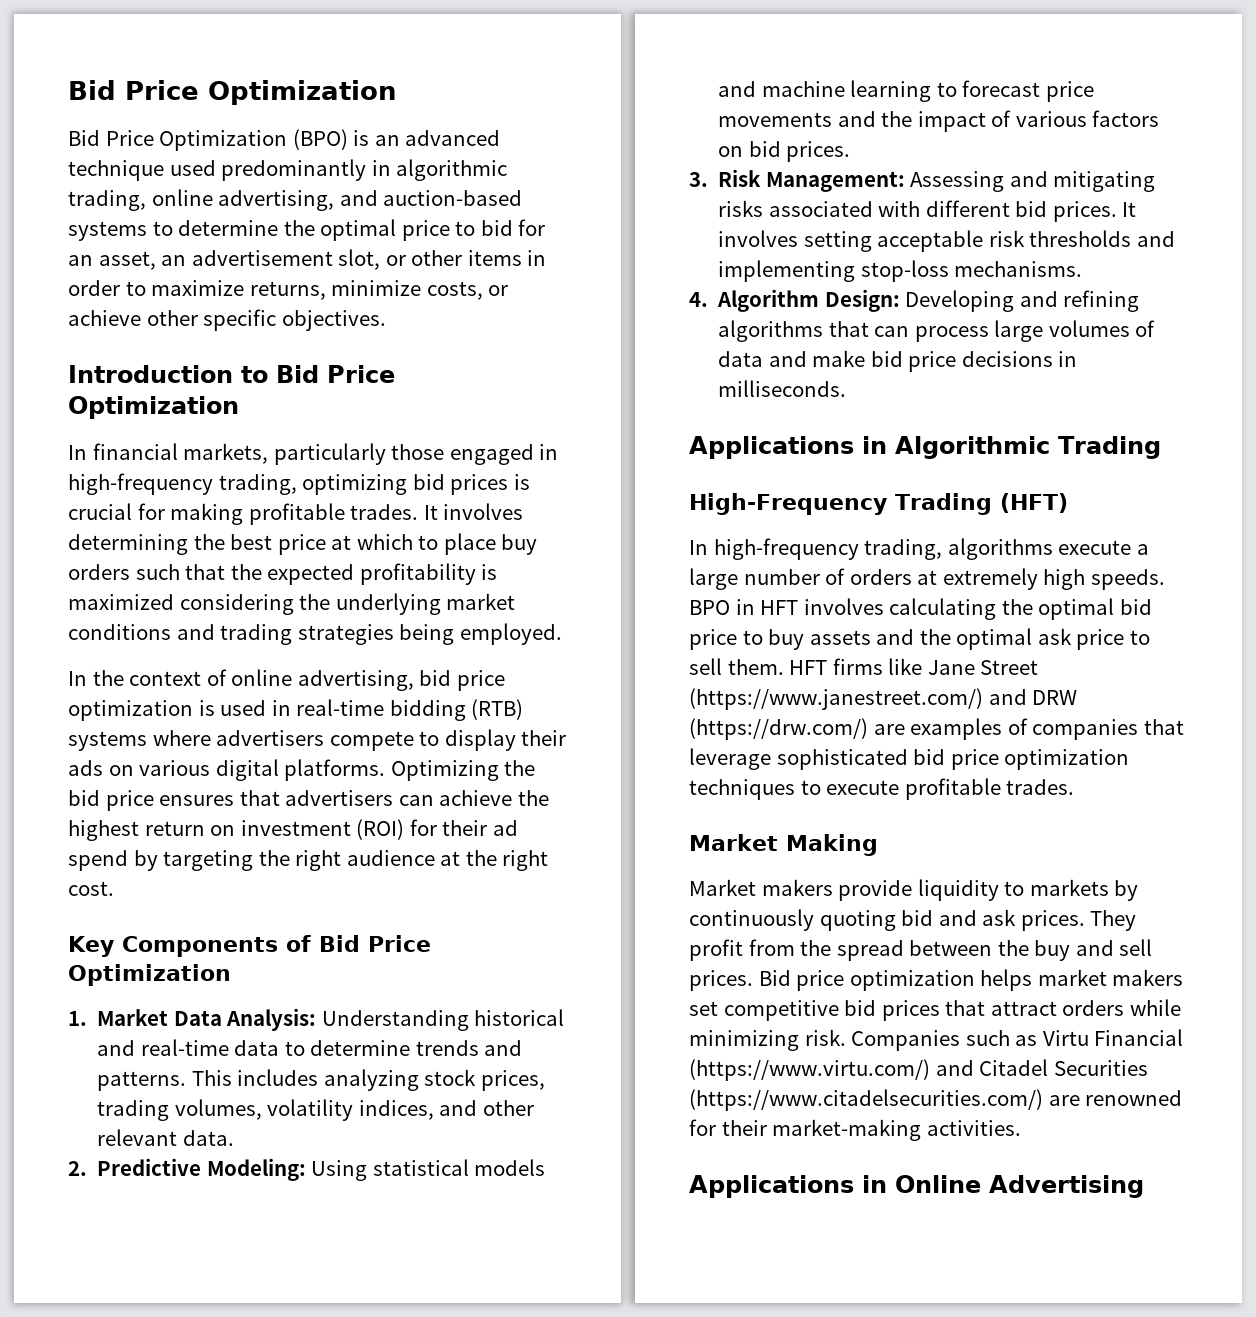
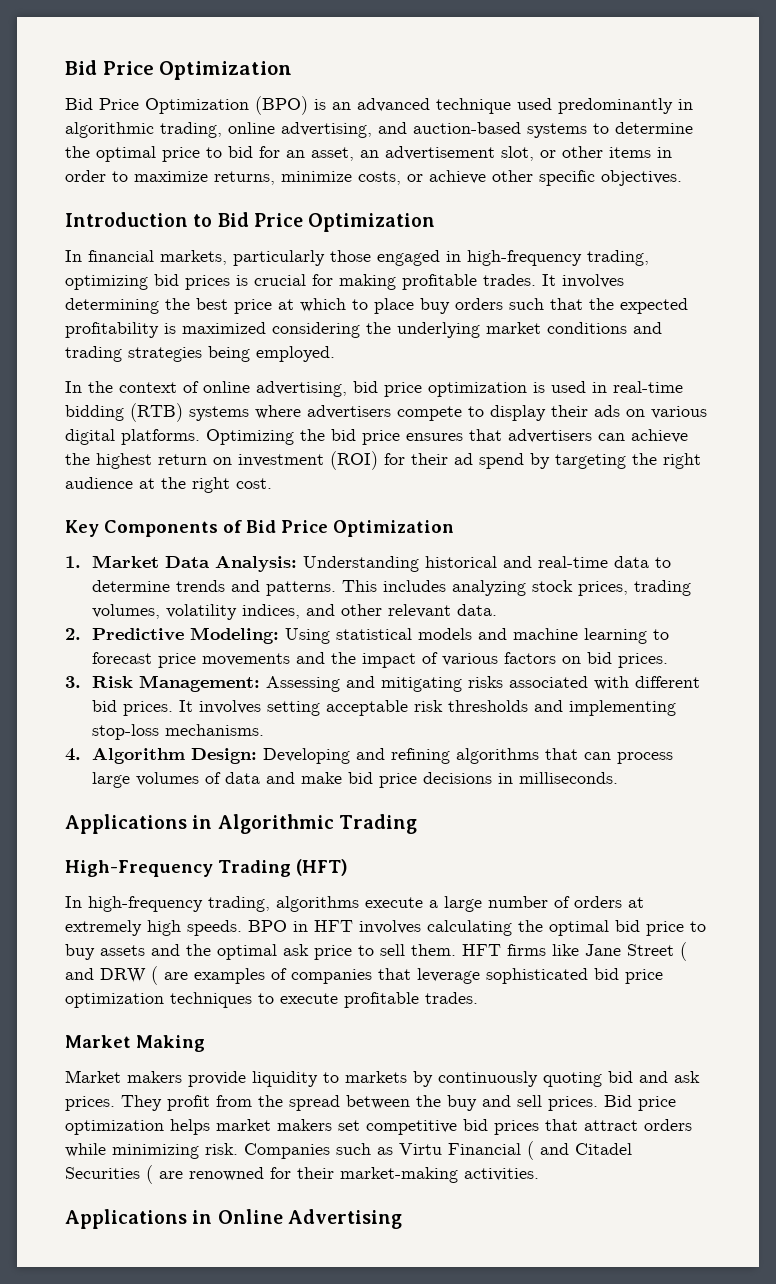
[689,688,983,710] (https://www.janestreet.com/) -> [680,942,687,961] (
[689,718,868,740] (https://drw.com/) -> [151,966,158,985] (
[689,1059,930,1081] (https://www.virtu.com/) -> [527,1141,534,1160] (
[689,1089,1043,1111] (https://www.citadelsecurities.com/) -> [146,1165,153,1184] (

